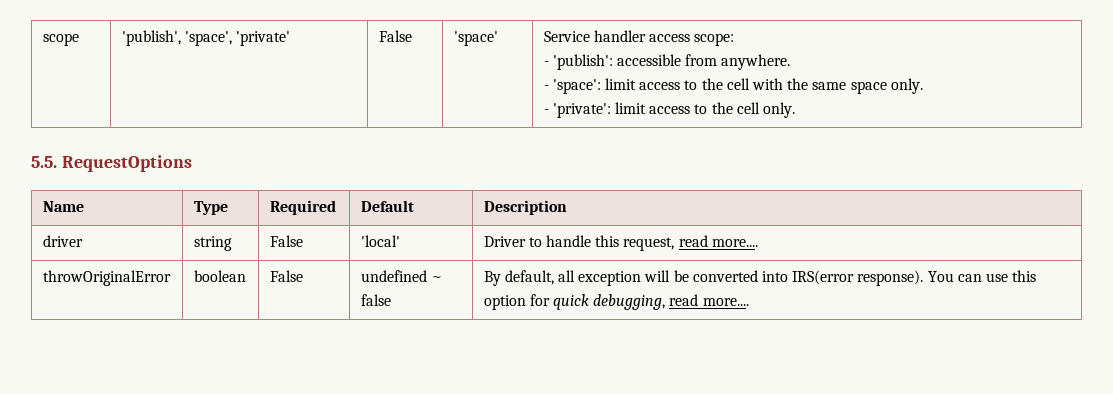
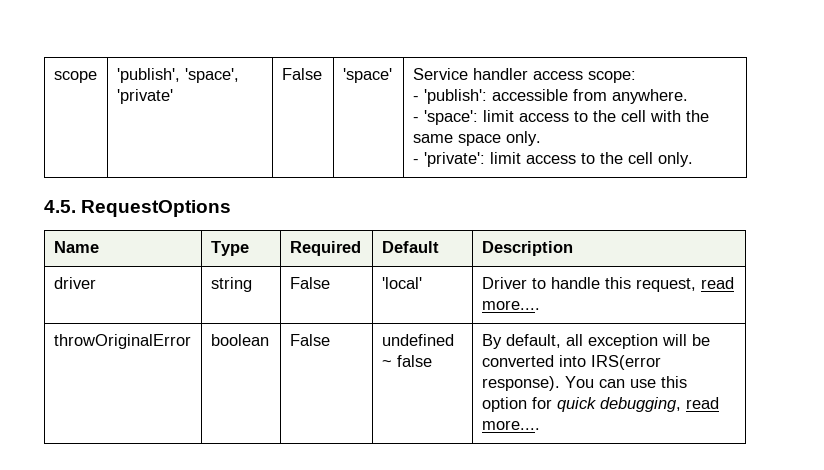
[31,156,57,168] 5.5. -> [44,200,76,213] 4.5.

